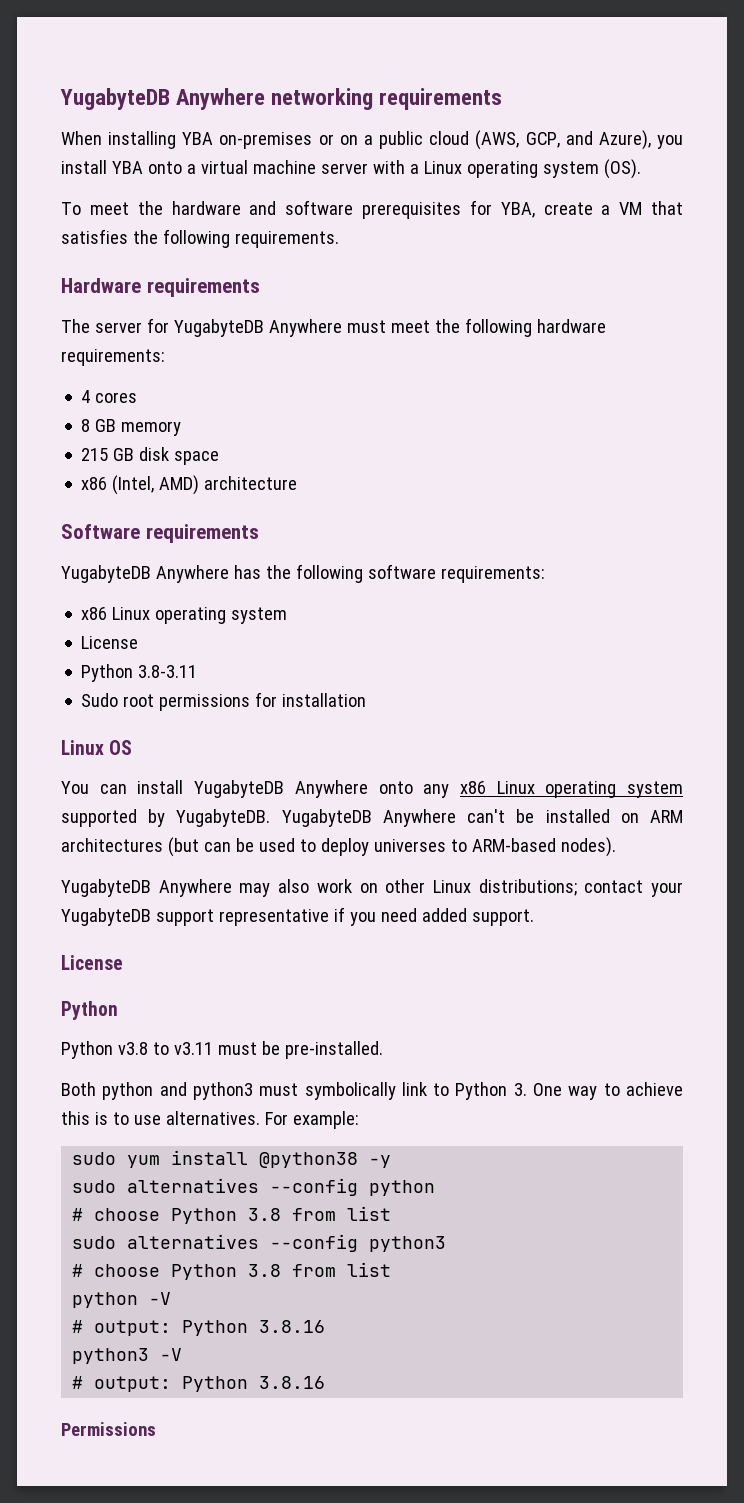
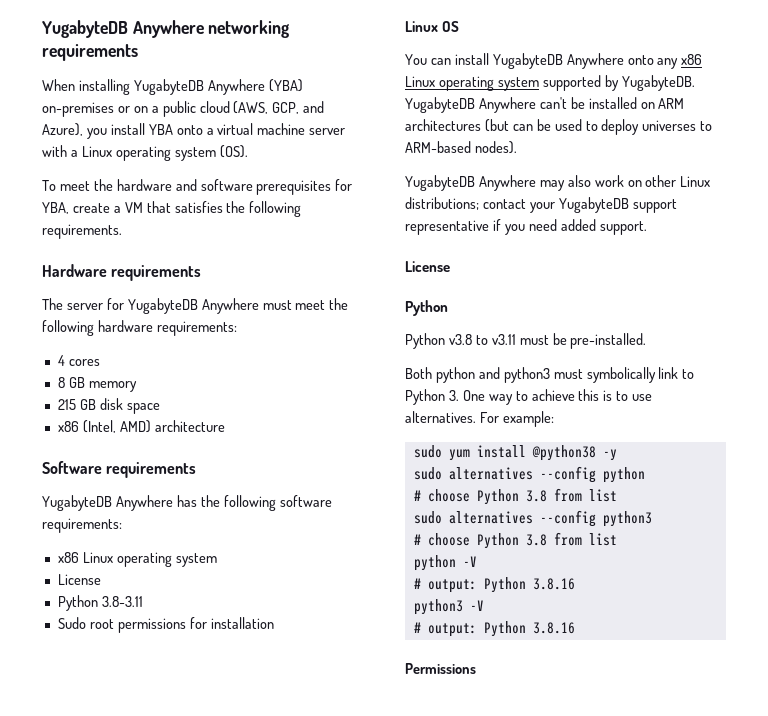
[182,132,214,145] YBA -> [133,79,303,95] YugabyteDB Anywhere (YBA)

